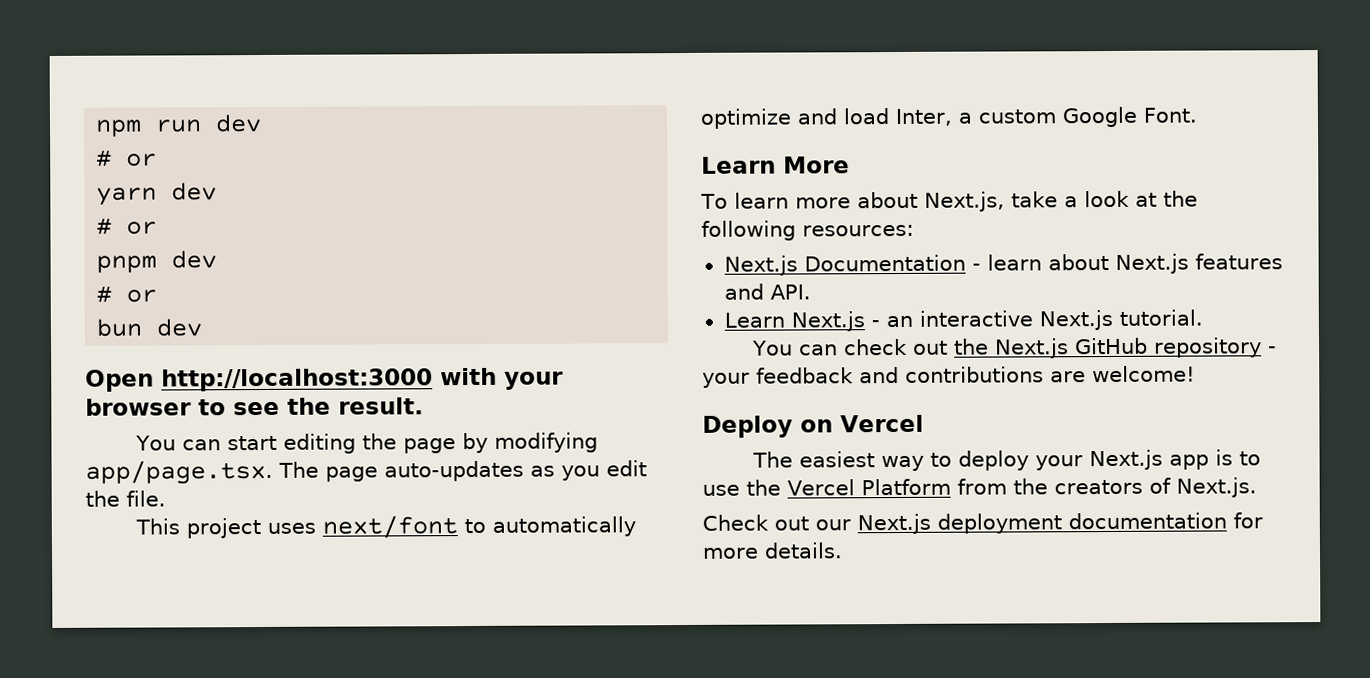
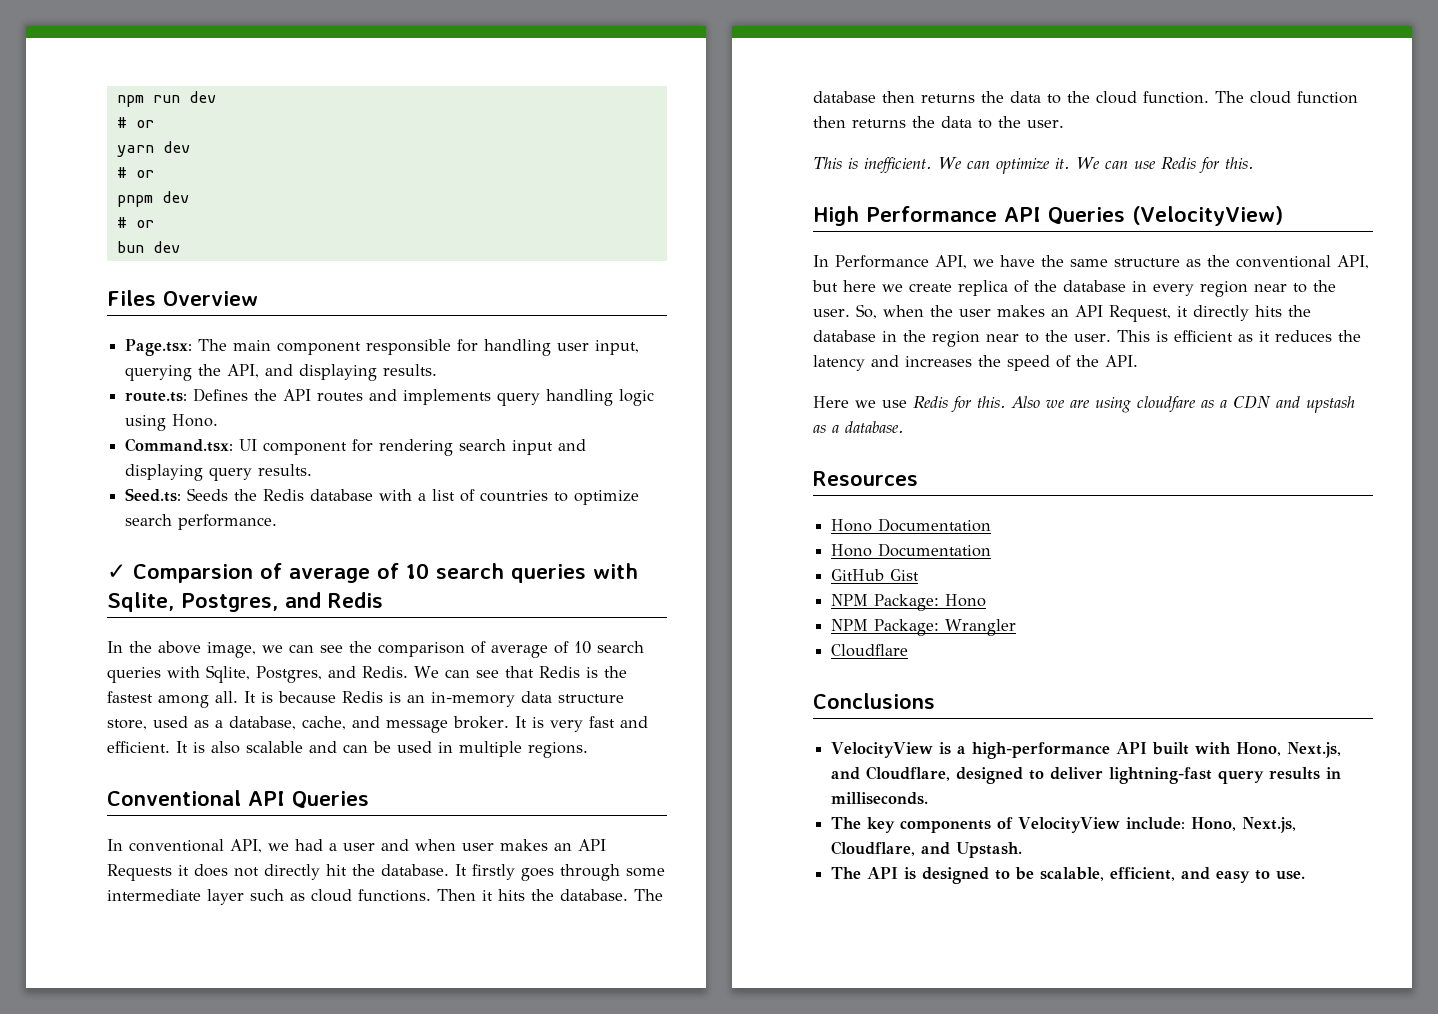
[85,367,564,392] [85,397,424,416] [135,432,599,454] [85,459,647,485] [85,490,166,507] [135,515,637,539] [700,106,1197,129] [701,156,850,174] [700,190,1198,212] [701,220,914,241] [723,253,1283,276] [723,283,811,300] [723,309,1203,332] [752,337,1278,359] [702,365,1195,388] [702,414,924,438] [752,449,1262,472] [702,477,1257,498] [702,512,1263,535] [702,542,843,559] Open http://localhost:3000 with your browser to see the result. // You can start editing the page by modifying app/page.tsx. The page auto-updates as you edit the file. // This project uses next/font to automatically optimize and load Inter, a custom Google Font. // Learn More // To learn more about Next.js, take a look at the following resources: // Next.js Documentation - learn about Next.js features and API. // Learn Next.js - an interactive Next.js tutorial. // You can check out the Next.js GitHub repository - your feedback and contributions are welcome! // Deploy on Vercel // The easiest way to deploy your Next.js app is to use the Vercel Platform from the creators of Next.js. // Check out our Next.js deployment documentation for more details. -> [107,290,258,306] [125,339,640,356] [125,364,438,381] [125,388,655,406] [125,414,219,431] [125,438,587,456] [125,464,313,481] [125,488,640,505] [125,514,278,530] [107,563,638,583] [107,592,383,612] [107,641,644,658] [107,665,627,683] [107,691,624,708] [107,716,648,733] [107,741,588,758] [107,790,369,809] [107,839,606,853] [107,864,665,881] [107,889,663,905] [813,91,1358,104] [813,116,1064,129] [813,157,1254,174] [813,206,1283,226] [813,255,1369,269] [812,280,1336,297] [813,304,1311,322] [813,330,1361,347] [813,355,1138,371] [813,395,1355,413] [813,421,904,433] [813,471,918,486] [831,518,992,532] [831,543,992,557] [831,569,920,581] [831,594,987,611] [831,619,1017,636] [831,644,909,657] [813,693,935,709] [831,742,1342,759] [831,766,1342,784] [831,792,929,805] [831,817,1297,833] [831,841,1023,858] [831,867,1306,884] Files Overview // Page.tsx: The main component responsible for handling user input, querying the API, and displaying results. // route.ts: Defines the API routes and implements query handling logic using Hono. // Command.tsx: UI component for rendering search input and displaying query results. // Seed.ts: Seeds the Redis database with a list of countries to optimize search performance. // ✓ Comparsion of average of 10 search queries with Sqlite, Postgres, and Redis // In the above image, we can see the comparison of average of 10 search queries with Sqlite, Postgres, and Redis. We can see that Redis is the fastest among all. It is because Redis is an in-memory data structure store, used as a database, cache, and message broker. It is very fast and efficient. It is also scalable and can be used in multiple regions. // Conventional API Queries // In conventional API, we had a user and when user makes an API Requests it does not directly hit the database. It firstly goes through some intermediate layer such as cloud functions. Then it hits the database. The database then returns the data to the cloud function. The cloud function then returns the data to the user. // This is inefficient. We can optimize it. We can use Redis for this. // High Performance API Queries (VelocityView) // In Performance API, we have the same structure as the conventional API, but here we create replica of the database in every region near to the user. So, when the user makes an API Request, it directly hits the database in the region near to the user. This is efficient as it reduces the latency and increases the speed of the API. // Here we use Redis for this. Also we are using cloudfare as a CDN and upstash as a database. // Resources // Hono Documentation // Hono Documentation // GitHub Gist // NPM Package: Hono // NPM Package: Wrangler // Cloudflare // Conclusions // VelocityView is a high-performance API built with Hono, Next.js, and Cloudflare, designed to deliver lightning-fast query results in milliseconds. // The key components of VelocityView include: Hono, Next.js, Cloudflare, and Upstash. // The API is designed to be scalable, efficient, and easy to use.

